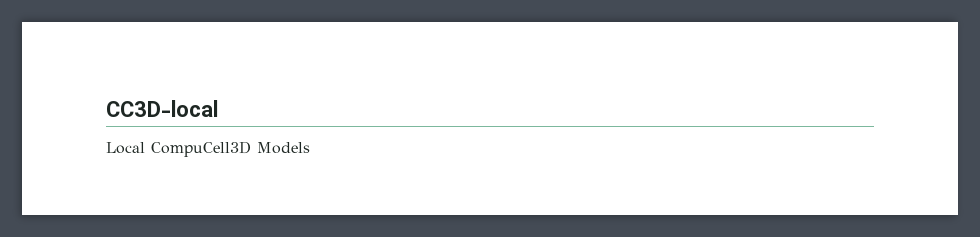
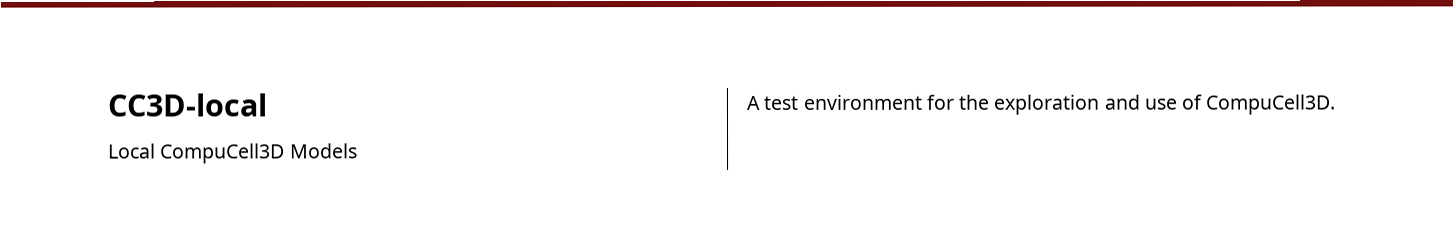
(310, 148) none -> [746,94,1336,115] // A test environment for the exploration and use of CompuCell3D.

